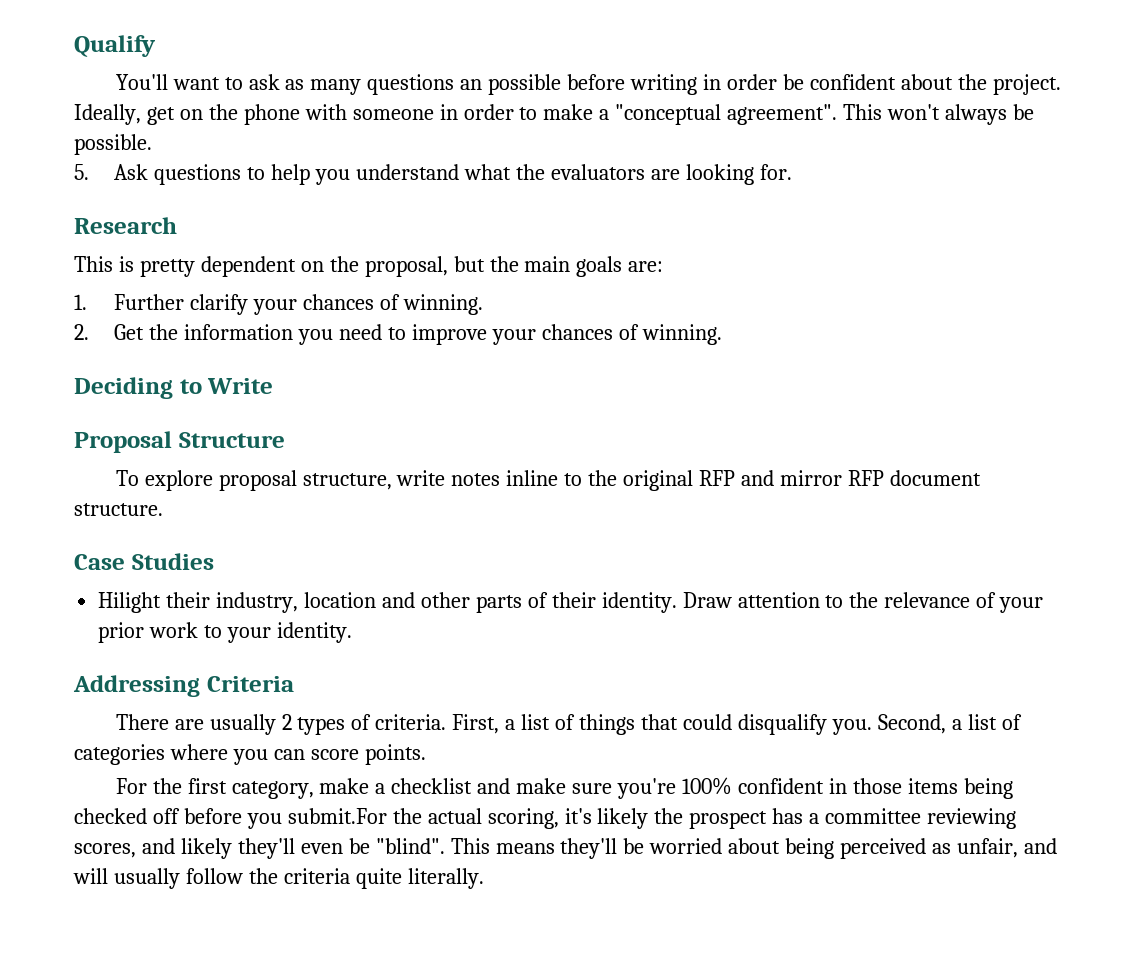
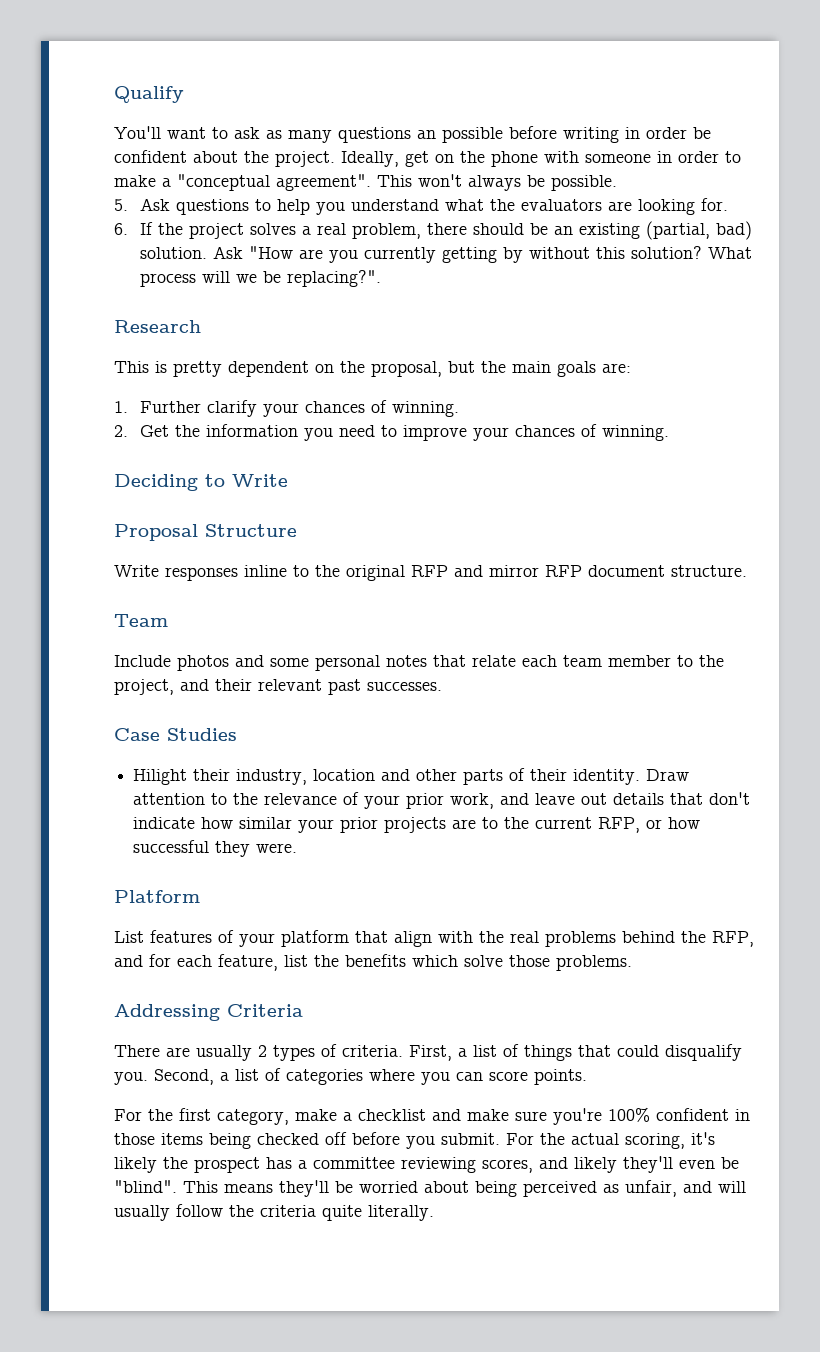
(792, 172) none -> [114,221,752,240] [139,246,752,263] [139,270,381,287] // 6. If the project solves a real problem, there should be an existing (partial, bad) solution. Ask "How are you currently getting by without this solution? What process will we be replacing?".
[115,470,501,491] To explore proposal structure, write notes -> [114,565,238,581] Write responses
(163, 509) none -> [114,614,168,627] [114,655,724,671] [114,679,442,695] // Team // Include photos and some personal notes that relate each team member to the project, and their relevant past successes.
[149,622,352,643] work to your identity. -> [450,792,751,809] [133,817,701,833] [133,840,298,857] [114,890,200,903] [114,930,754,947] [114,954,632,971] work, and leave out details that don't indicate how similar your prior projects are to the current RFP, or how successful they were. // Platform // List features of your platform that align with the real problems behind the RFP, and for each feature, list the benefits which solve those problems.
[287,808,387,824] submit.For -> [441,1133,534,1145] submit. For

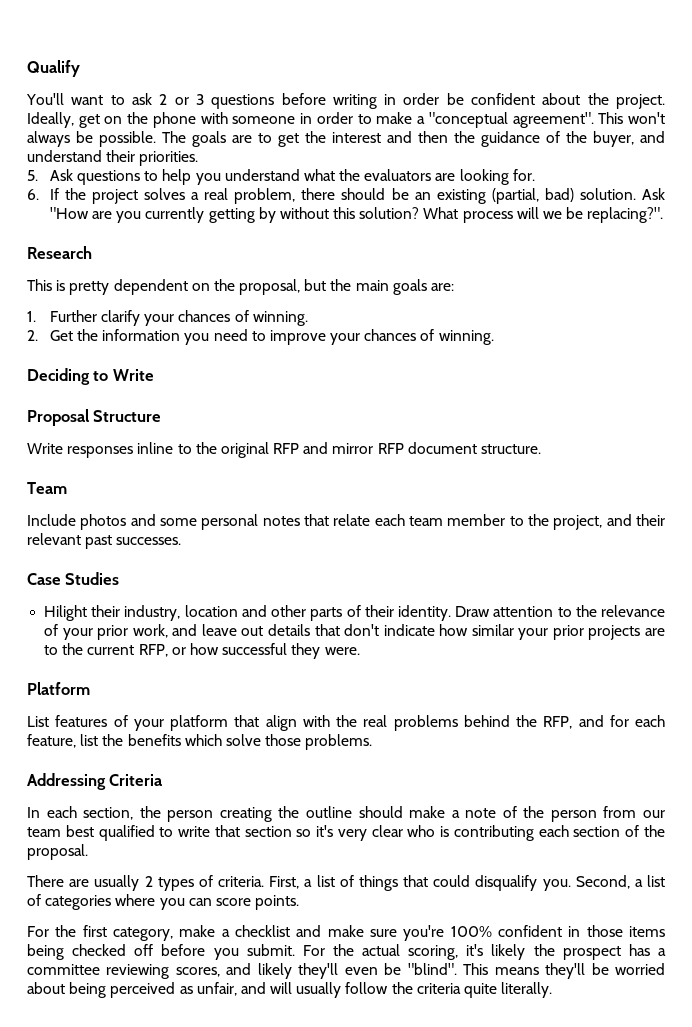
[266,127,503,143] as many questions an possible -> [159,94,275,109] 2 or 3 questions
(617, 183) none -> [162,131,665,147] [27,150,199,166] The goals are to get the interest and then the guidance of the buyer, and understand their priorities.
(303, 1010) none -> [27,806,665,822] [27,825,665,841] [27,844,88,860] // In each section, the person creating the outline should make a note of the person from our team best qualified to write that section so it's very clear who is contributing each section of the proposal.

